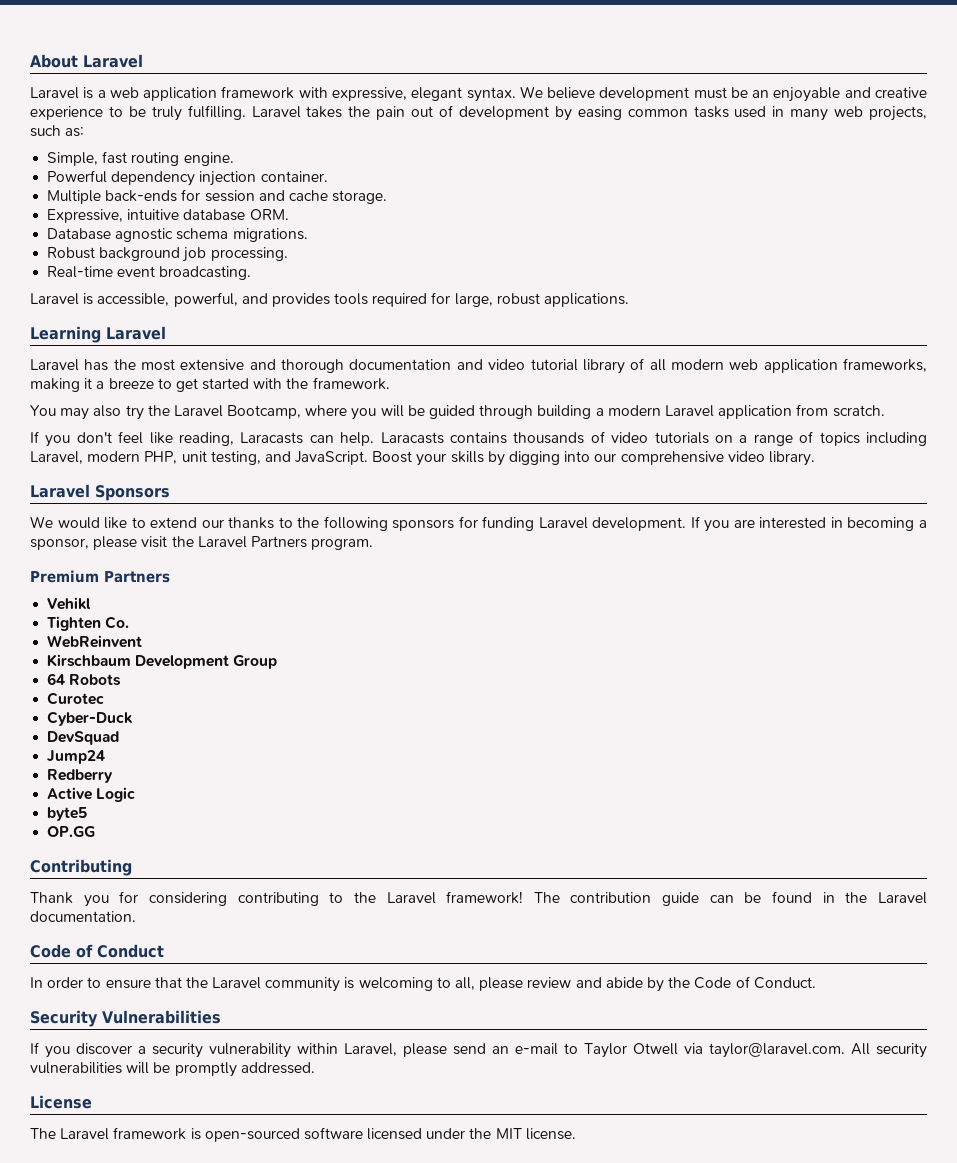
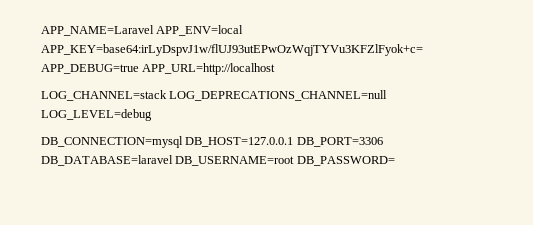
[30,54,143,68] [30,86,928,102] [30,105,927,121] [30,125,85,137] [47,151,234,166] [47,170,328,186] [47,189,388,204] [47,209,289,223] [47,228,308,242] [47,247,288,262] [47,266,252,280] [30,292,630,307] [30,326,166,343] [30,358,928,374] [30,377,390,392] [30,404,885,420] [30,431,927,447] [30,451,815,466] [30,484,170,501] [30,516,927,532] [30,536,374,550] [30,570,170,583] [47,597,92,610] [47,616,130,631] [47,635,143,648] [47,654,278,669] [47,673,122,686] [47,692,105,705] [47,711,134,726] [47,731,120,745] [47,750,106,764] [47,769,114,783] [47,787,136,802] [47,807,88,821] [47,826,96,837] [30,859,132,876] [30,891,927,907] [30,911,136,922] [30,944,164,958] [30,976,816,992] [30,1010,221,1027] [30,1042,927,1058] [30,1062,315,1077] [30,1095,92,1109] [30,1127,576,1142] About Laravel // Laravel is a web application framework with expressive, elegant syntax. We believe development must be an enjoyable and creative experience to be truly fulfilling. Laravel takes the pain out of development by easing common tasks used in many web projects, such as: // Simple, fast routing engine. // Powerful dependency injection container. // Multiple back-ends for session and cache storage. // Expressive, intuitive database ORM. // Database agnostic schema migrations. // Robust background job processing. // Real-time event broadcasting. // Laravel is accessible, powerful, and provides tools required for large, robust applications. // Learning Laravel // Laravel has the most extensive and thorough documentation and video tutorial library of all modern web application frameworks, making it a breeze to get started with the framework. // You may also try the Laravel Bootcamp, where you will be guided through building a modern Laravel application from scratch. // If you don't feel like reading, Laracasts can help. Laracasts contains thousands of video tutorials on a range of topics including Laravel, modern PHP, unit testing, and JavaScript. Boost your skills by digging into our comprehensive video library. // Laravel Sponsors // We would like to extend our thanks to the following sponsors for funding Laravel development. If you are interested in becoming a sponsor, please visit the Laravel Partners program. // Premium Partners // Vehikl // Tighten Co. // WebReinvent // Kirschbaum Development Group // 64 Robots // Curotec // Cyber-Duck // DevSquad // Jump24 // Redberry // Active Logic // byte5 // OP.GG // Contributing // Thank you for considering contributing to the Laravel framework! The contribution guide can be found in the Laravel documentation. // Code of Conduct // In order to ensure that the Laravel community is welcoming to all, please review and abide by the Code of Conduct. // Security Vulnerabilities // If you discover a security vulnerability within Laravel, please send an e-mail to Taylor Otwell via taylor@laravel.com. All security vulnerabilities will be promptly addressed. // License // The Laravel framework is open-sourced software licensed under the MIT license. -> [41,25,244,36] [41,44,423,56] [41,63,276,75] [41,90,388,101] [41,109,152,121] [41,136,383,148] [41,155,395,166] APP_NAME=Laravel APP_ENV=local APP_KEY=base64:irLyDspvJ1w/flUJ93utEPwOzWqjTYVu3KFZlFyok+c= APP_DEBUG=true APP_URL=http://localhost // LOG_CHANNEL=stack LOG_DEPRECATIONS_CHANNEL=null LOG_LEVEL=debug // DB_CONNECTION=mysql DB_HOST=127.0.0.1 DB_PORT=3306 DB_DATABASE=laravel DB_USERNAME=root DB_PASSWORD=

